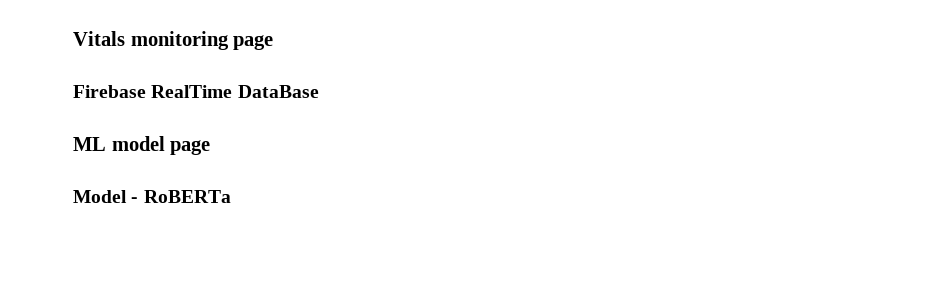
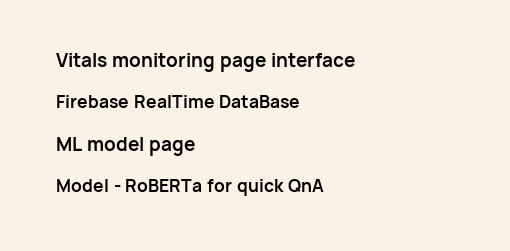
(274, 42) none -> [271,53,356,67] interface
(231, 196) none -> [207,179,324,196] for quick QnA

